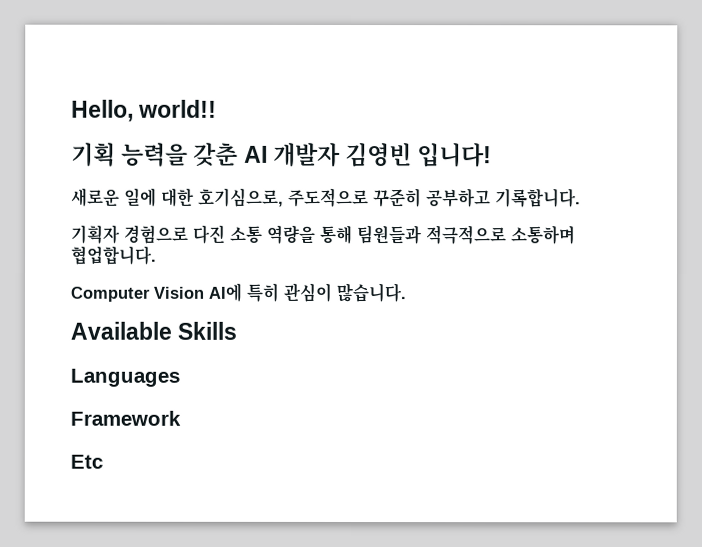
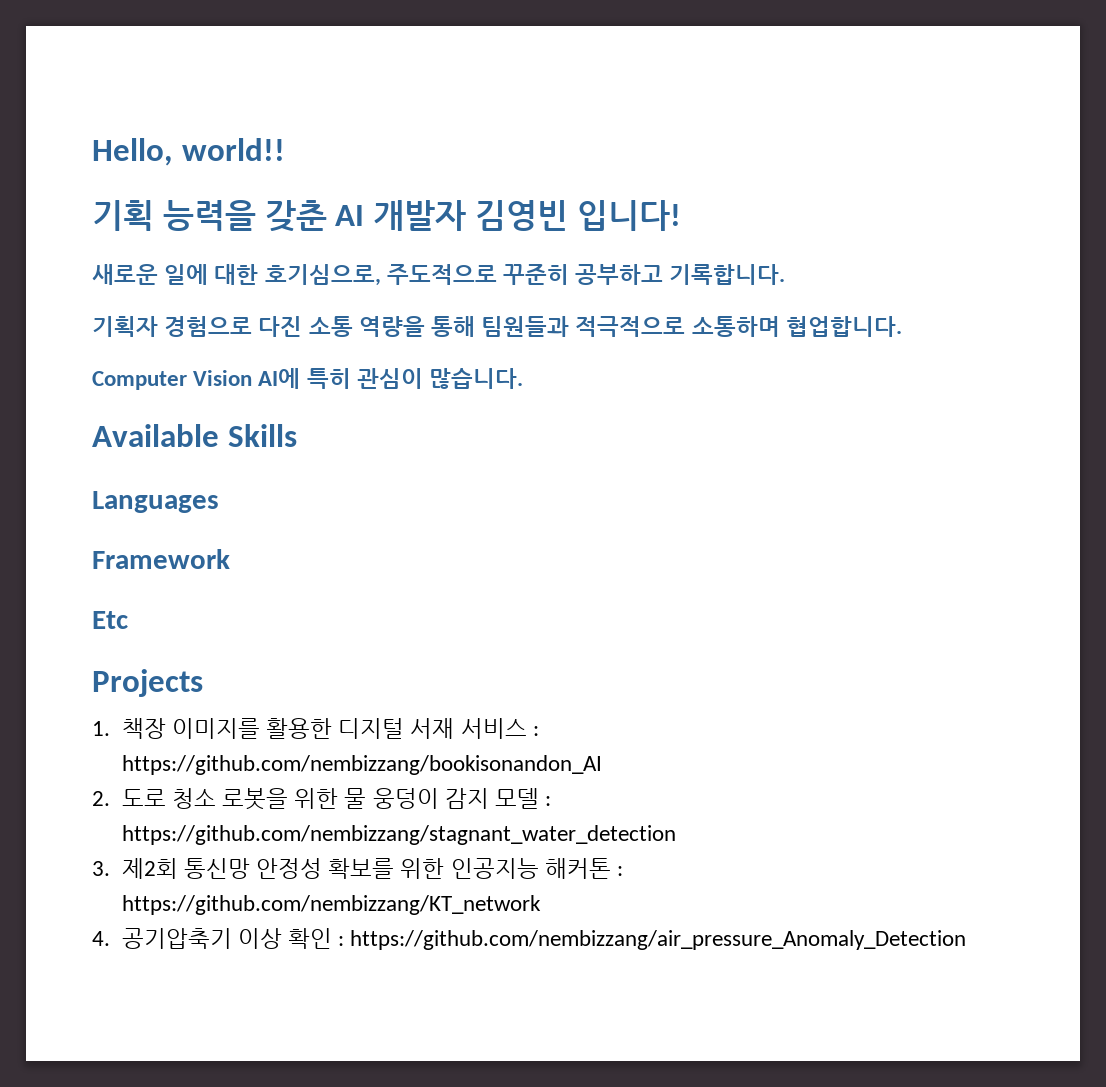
(103, 461) none -> [92,669,203,697] [92,718,539,739] [121,755,602,775] [92,788,552,810] [121,825,676,845] [92,858,623,879] [121,895,541,915] [92,928,967,950] // Projects // 1. 책장 이미지를 활용한 디지털 서재 서비스 : https://github.com/nembizzang/bookisonandon_AI // 2. 도로 청소 로봇을 위한 물 웅덩이 감지 모델 : https://github.com/nembizzang/stagnant_water_detection // 3. 제2회 통신망 안정성 확보를 위한 인공지능 해커톤 : https://github.com/nembizzang/KT_network // 4. 공기압축기 이상 확인 : https://github.com/nembizzang/air_pressure_Anomaly_Detection

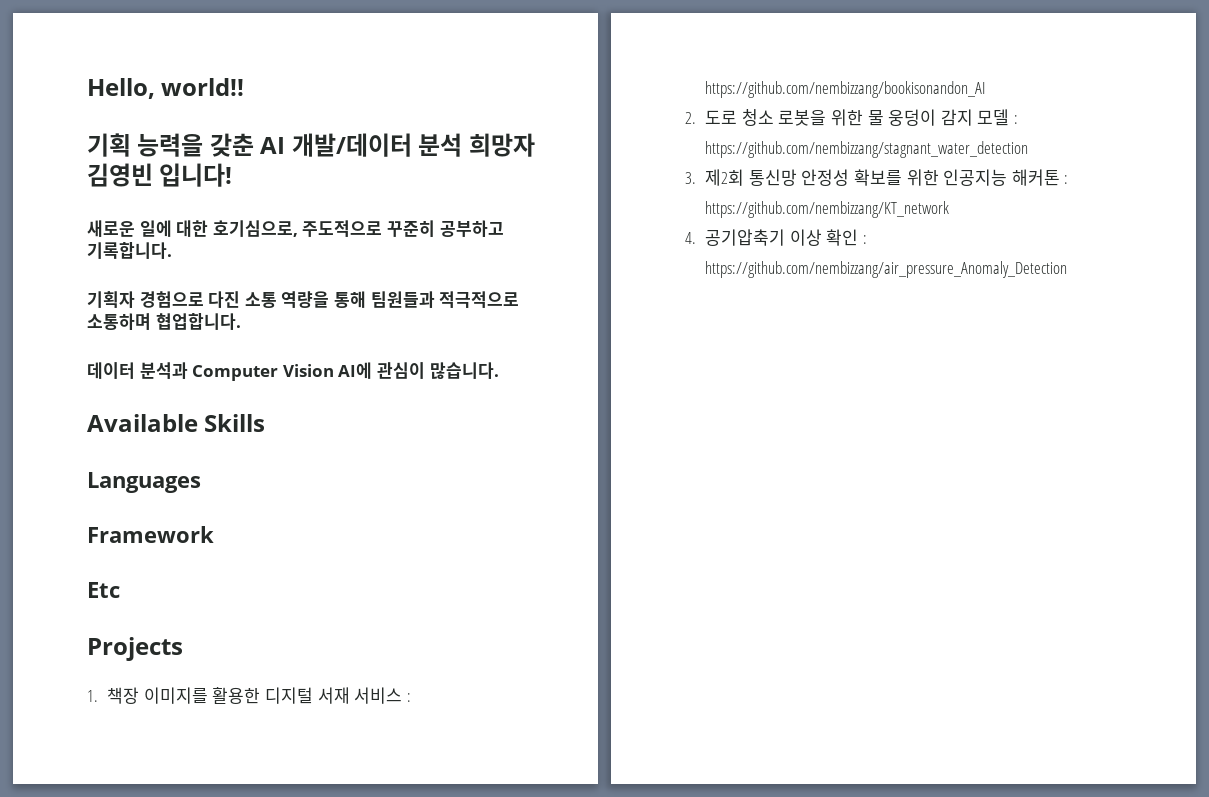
[373,200,467,231] 개발자 -> [291,133,535,157] 개발/데이터 분석 희망자
(902, 326) none -> [87,362,188,379] 데이터 분석과
[306,368,351,389] 특히 -> (373, 370) none

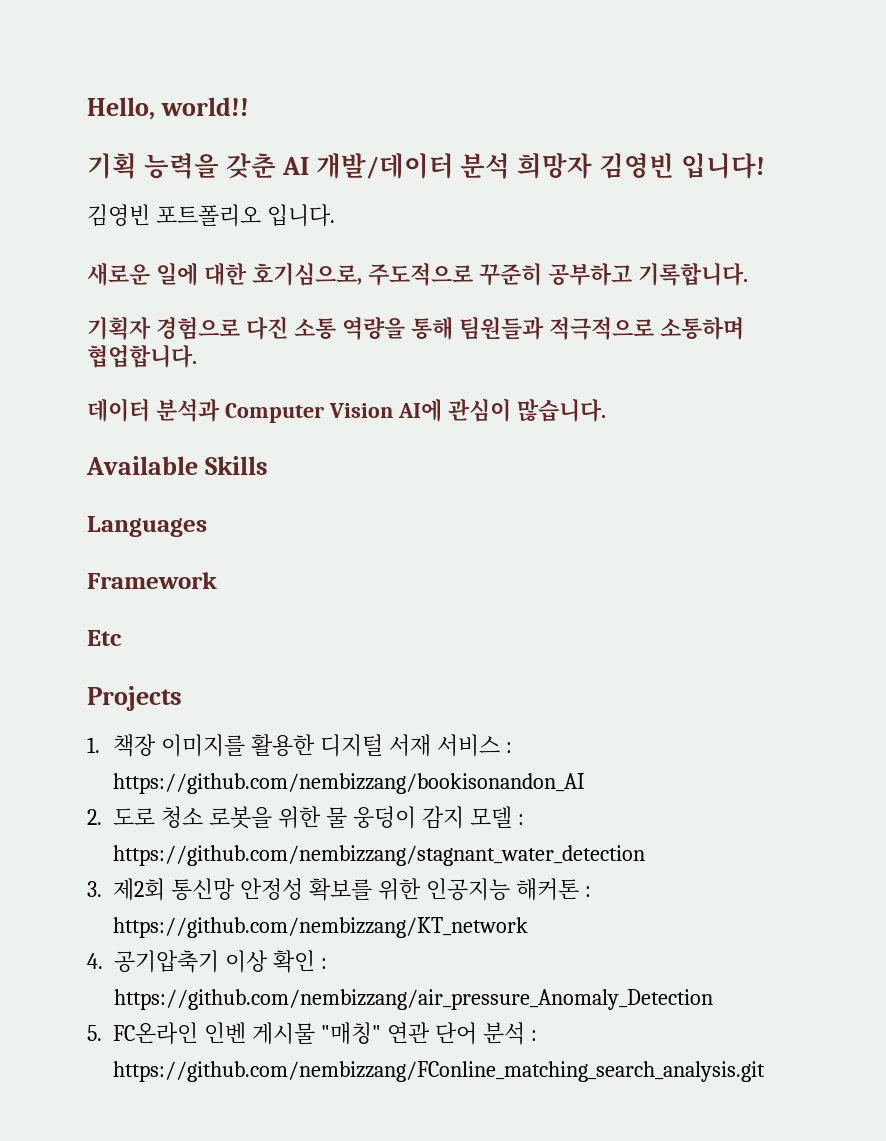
(233, 175) none -> [87,204,335,227] // 김영빈 포트폴리오 입니다.
(1068, 269) none -> [87,1022,538,1045] [113,1061,766,1082] // 5. FC온라인 인벤 게시물 "매칭" 연관 단어 분석 : https://github.com/nembizzang/FConline_matching_search_analysis.git

